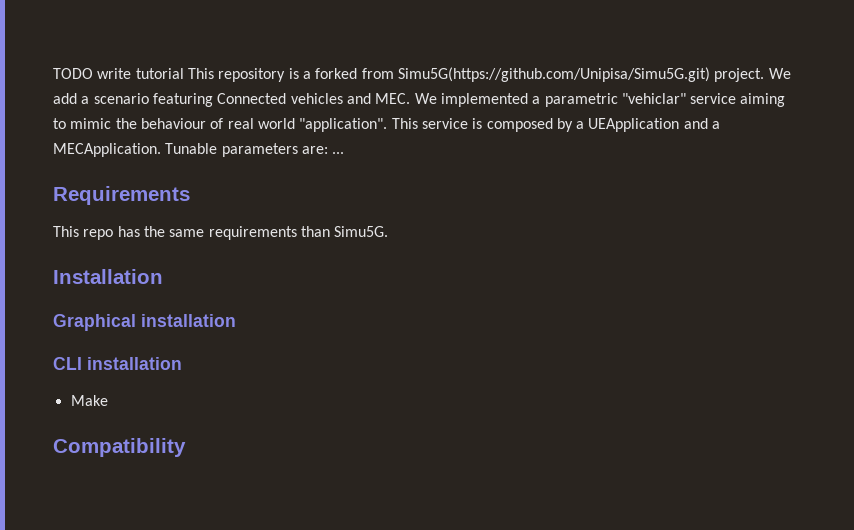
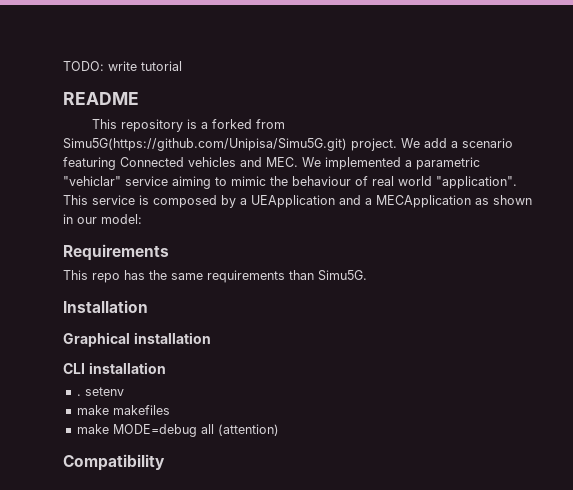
[53,68,93,79] TODO -> [63,61,104,71] TODO:
(184, 73) none -> [63,92,139,105] // README //
[53,143,345,157] MECApplication. Tunable parameters are: ... -> [376,195,532,208] [63,214,142,224] MECApplication as shown in our model:
[70,395,108,406] Make -> [76,387,124,396] [76,405,170,415] [76,424,279,437] . setenv // make makefiles // make MODE=debug all (attention)

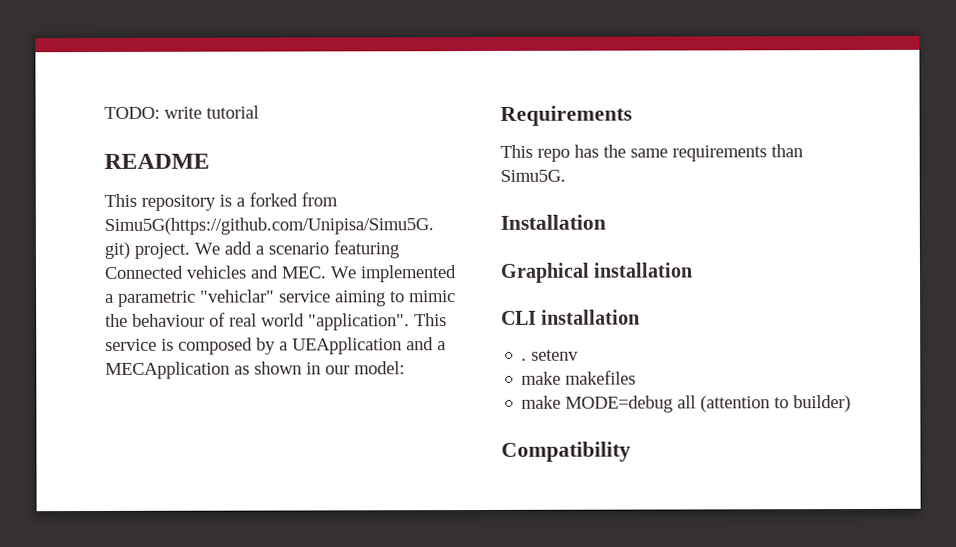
[217,424,279,436] (attention) -> [700,395,852,413] (attention to builder)

